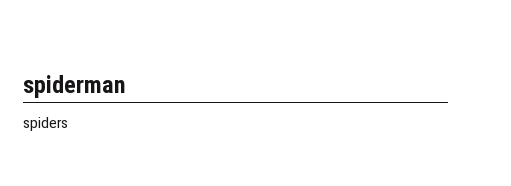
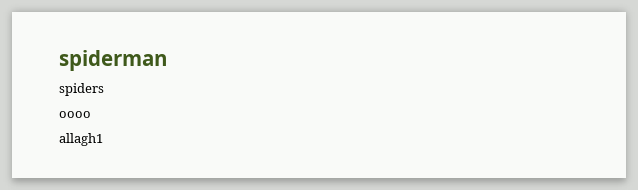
(68, 124) none -> [59,111,91,118] [59,133,103,146] // oooo // allagh1

